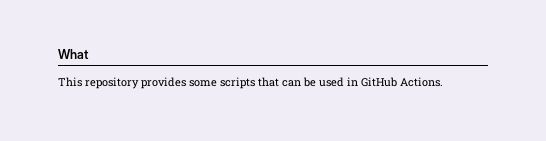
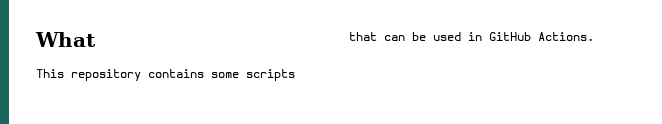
[141,77,186,89] provides -> [148,69,204,78] contains

